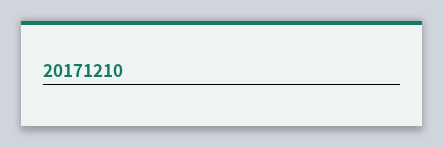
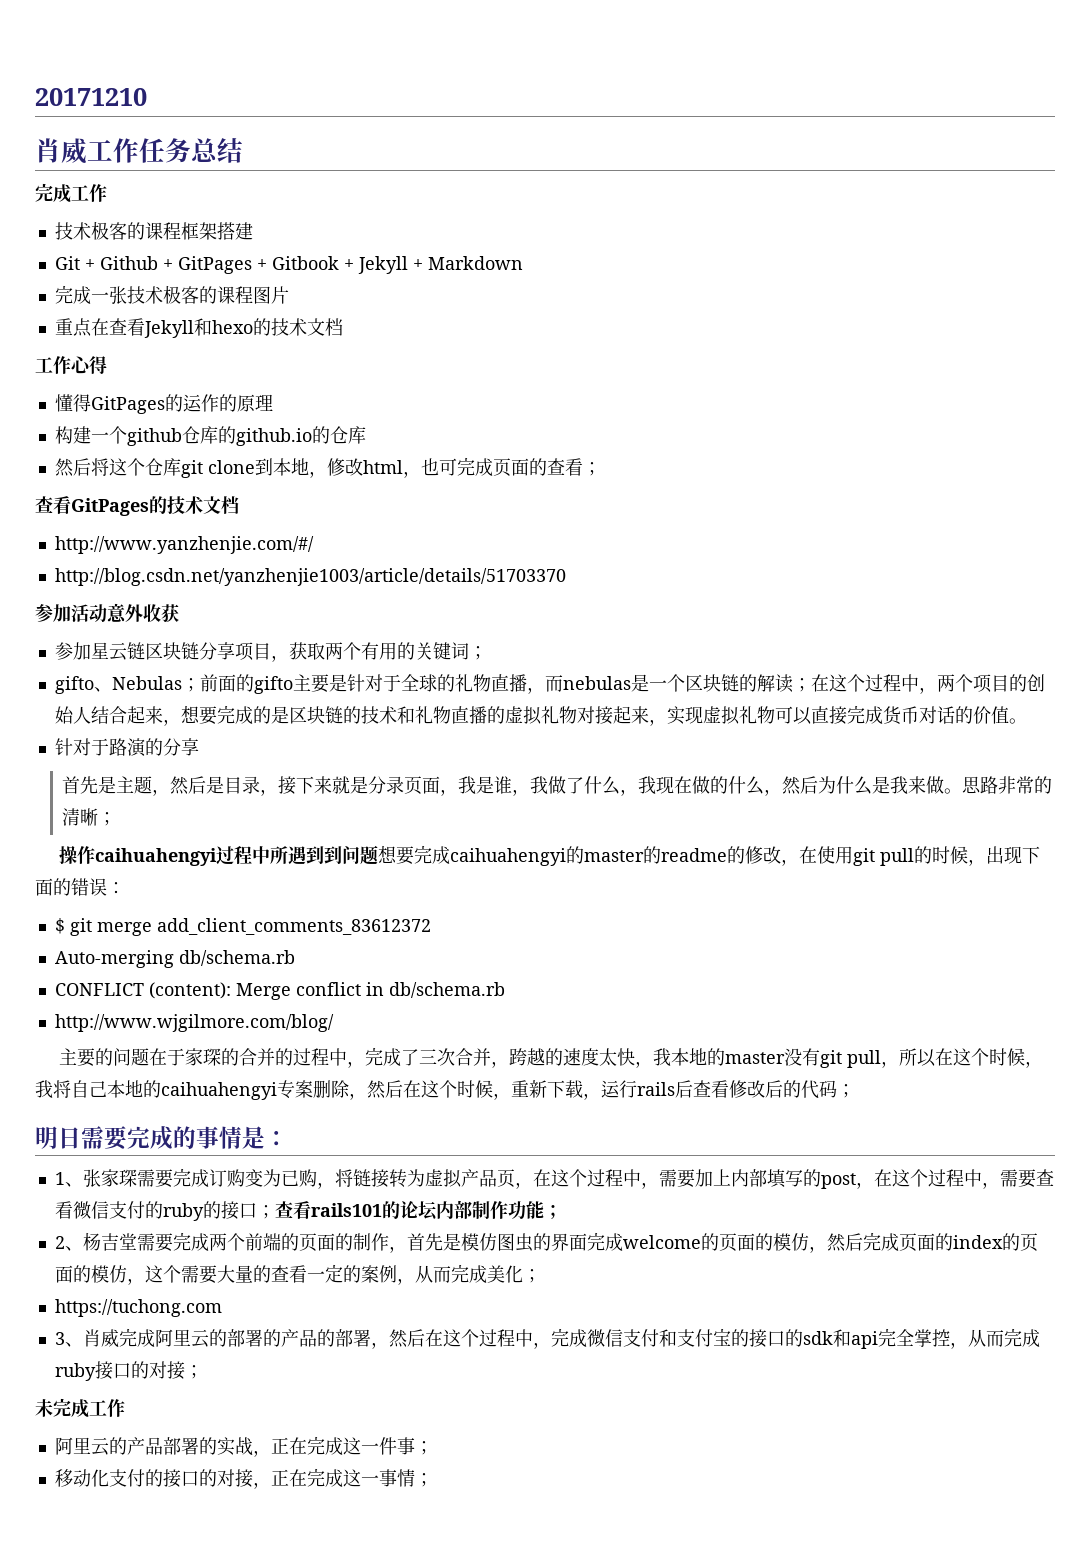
(123, 70) none -> [35,138,243,164] [35,183,107,203] [54,221,253,240] [54,256,523,274] [54,285,289,304] [54,318,343,338] [35,356,107,374] [54,394,273,414] [54,426,366,446] [54,457,601,478] [35,496,239,516] [54,536,314,554] [54,568,566,586] [35,603,179,623] [54,642,487,662] [54,674,1045,694] [54,705,1027,726] [54,738,199,757] [62,776,1053,796] [62,808,117,826] [59,845,1041,866] [35,878,125,896] [54,918,431,936] [54,950,295,968] [54,982,505,1000] [54,1014,334,1032] [59,1047,1044,1068] [35,1080,855,1100] [35,1126,288,1150] [54,1168,1054,1189] [54,1200,562,1221] [54,1232,1038,1253] [54,1264,541,1285] [54,1299,222,1317] [54,1328,1040,1349] [54,1361,203,1381] [35,1398,125,1418] [54,1436,433,1457] [54,1468,433,1489] // 肖威工作任务总结 // 完成工作 // 技术极客的课程框架搭建 // Git + Github + GitPages + Gitbook + Jekyll + Markdown // 完成一张技术极客的课程图片 // 重点在查看Jekyll和hexo的技术文档 // 工作心得 // 懂得GitPages的运作的原理 // 构建一个github仓库的github.io的仓库 // 然后将这个仓库git clone到本地，修改html，也可完成页面的查看； // 查看GitPages的技术文档 // http://www.yanzhenjie.com/#/ // http://blog.csdn.net/yanzhenjie1003/article/details/51703370 // 参加活动意外收获 // 参加星云链区块链分享项目，获取两个有用的关键词； // gifto、Nebulas；前面的gifto主要是针对于全球的礼物直播，而nebulas是一个区块链的解读；在这个过程中，两个项目的创始人结合起来，想要完成的是区块链的技术和礼物直播的虚拟礼物对接起来，实现虚拟礼物可以直接完成货币对话的价值。 // 针对于路演的分享 // 首先是主题，然后是目录，接下来就是分录页面，我是谁，我做了什么，我现在做的什么，然后为什么是我来做。思路非常的清晰； // 操作caihuahengyi过程中所遇到到问题想要完成caihuahengyi的master的readme的修改，在使用git pull的时候，出现下面的错误： // $ git merge add_client_comments_83612372 // Auto-merging db/schema.rb // CONFLICT (content): Merge conflict in db/schema.rb // http://www.wjgilmore.com/blog/ // 主要的问题在于家琛的合并的过程中，完成了三次合并，跨越的速度太快，我本地的master没有git pull，所以在这个时候，我将自己本地的caihuahengyi专案删除，然后在这个时候，重新下载，运行rails后查看修改后的代码； // 明日需要完成的事情是： // 1、张家琛需要完成订购变为已购，将链接转为虚拟产品页，在这个过程中，需要加上内部填写的post，在这个过程中，需要查看微信支付的ruby的接口；查看rails101的论坛内部制作功能； // 2、杨吉堂需要完成两个前端的页面的制作，首先是模仿图虫的界面完成welcome的页面的模仿，然后完成页面的index的页面的模仿，这个需要大量的查看一定的案例，从而完成美化； // https://tuchong.com // 3、肖威完成阿里云的部署的产品的部署，然后在这个过程中，完成微信支付和支付宝的接口的sdk和api完全掌控，从而完成ruby接口的对接； // 未完成工作 // 阿里云的产品部署的实战，正在完成这一件事； // 移动化支付的接口的对接，正在完成这一事情；

